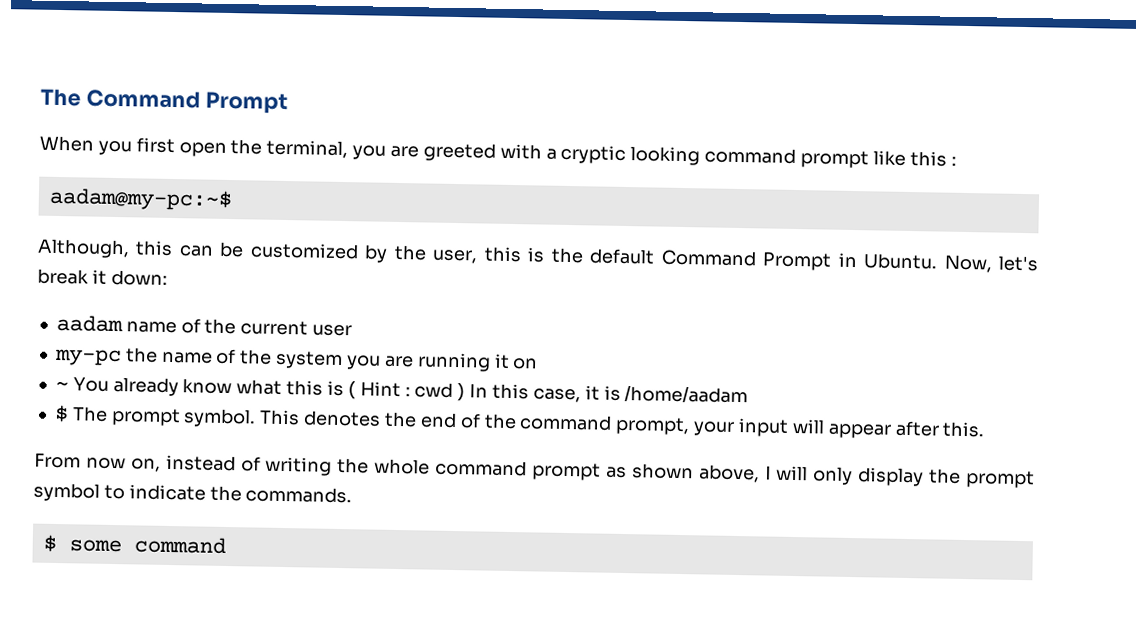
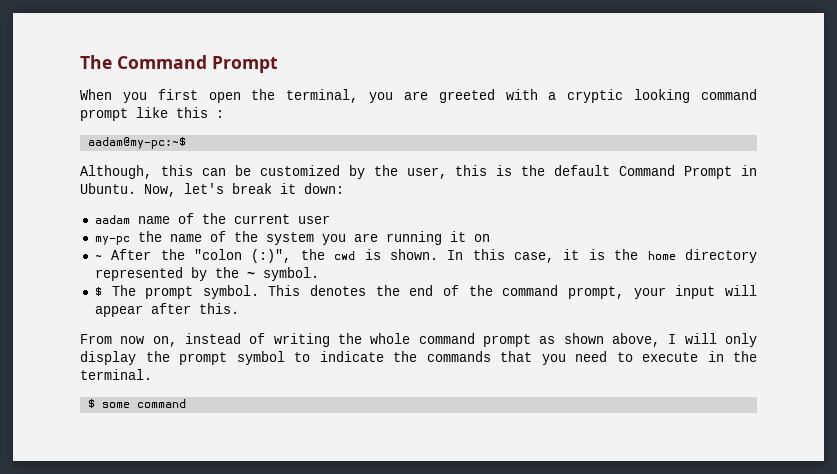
[72,376,466,402] You already know what this is ( Hint : cwd ) -> [111,249,438,263] After the "colon (:)", the cwd is shown.
[624,385,749,405] /home/aadam -> [614,249,757,263] [94,267,319,281] the home directory represented by the ~ symbol.
[245,486,353,504] commands. -> [426,351,757,365] [80,369,152,380] commands that you need to execute in the terminal.

